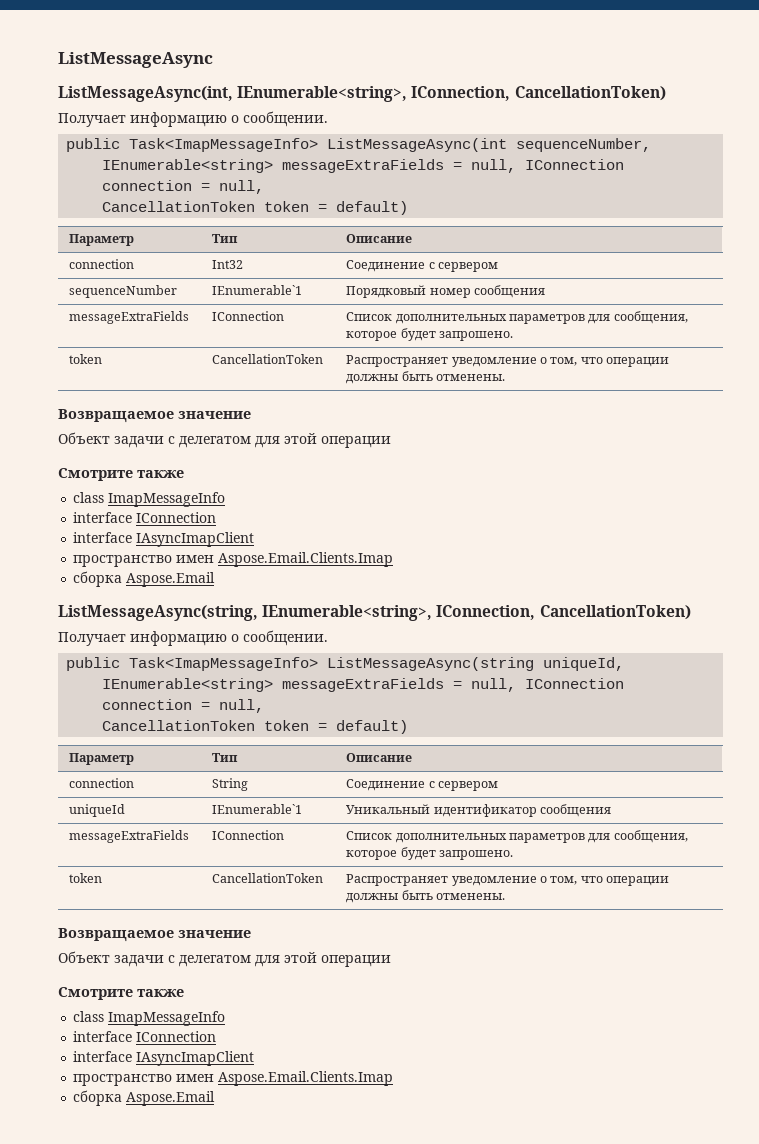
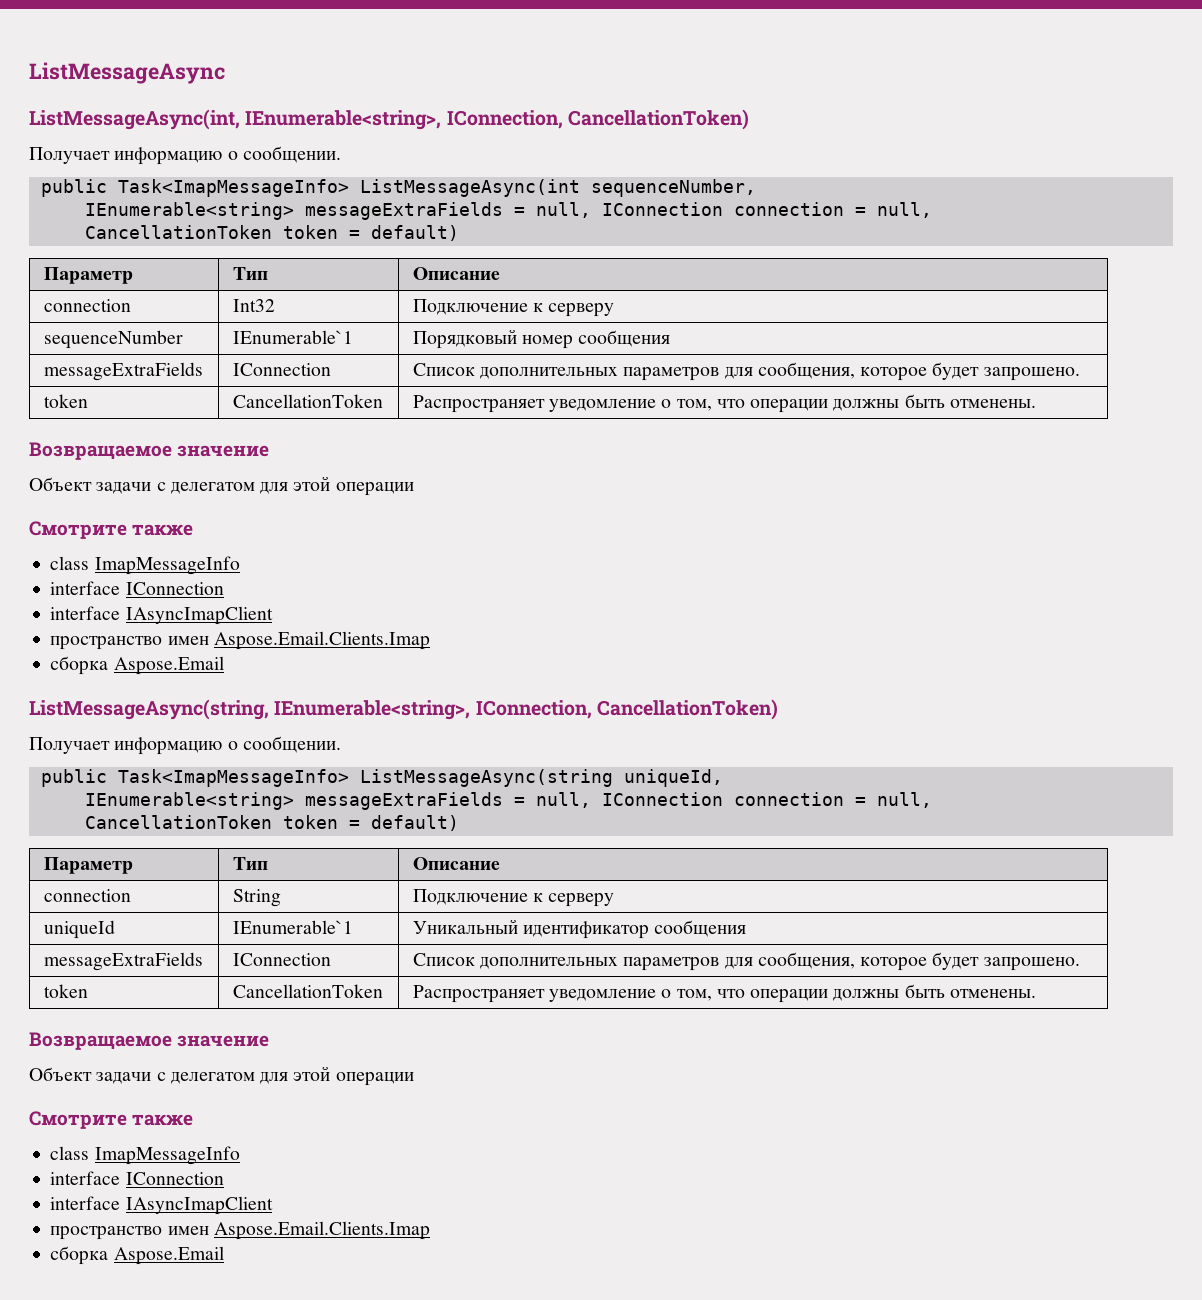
[346,260,498,272] Соединение с сервером -> [412,299,615,317] Подключение к серверу
[346,779,498,791] Соединение с сервером -> [412,889,615,907] Подключение к серверу

